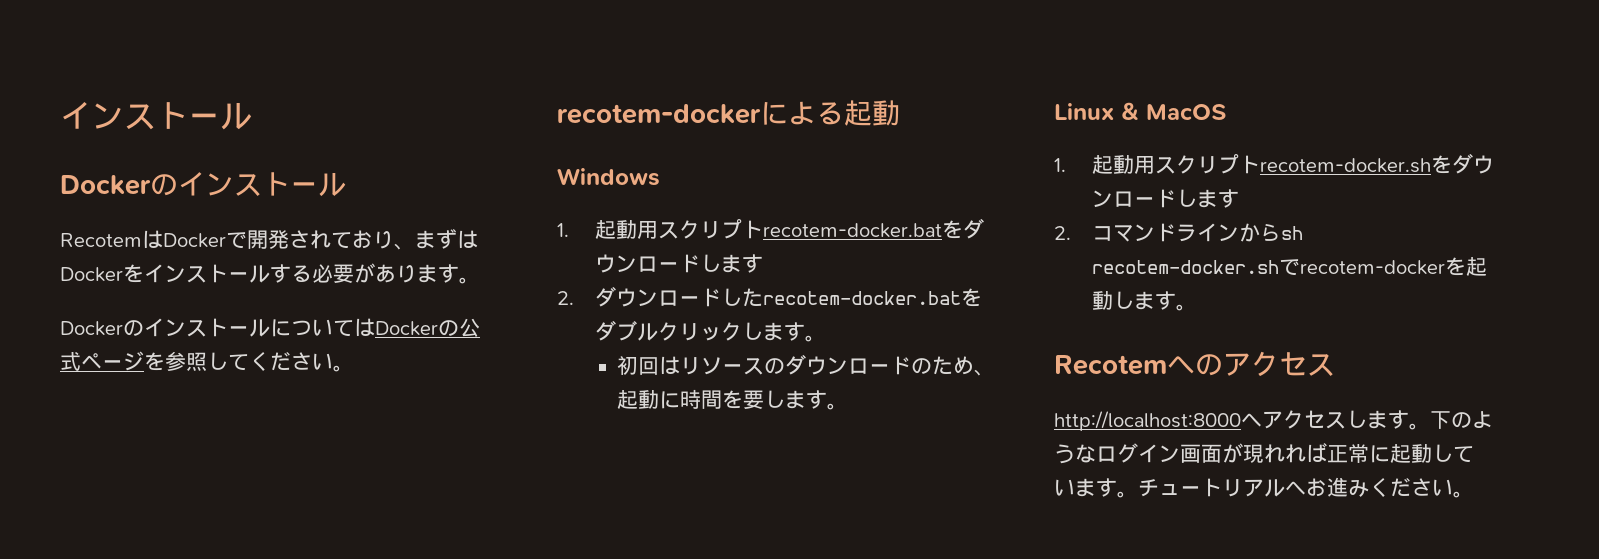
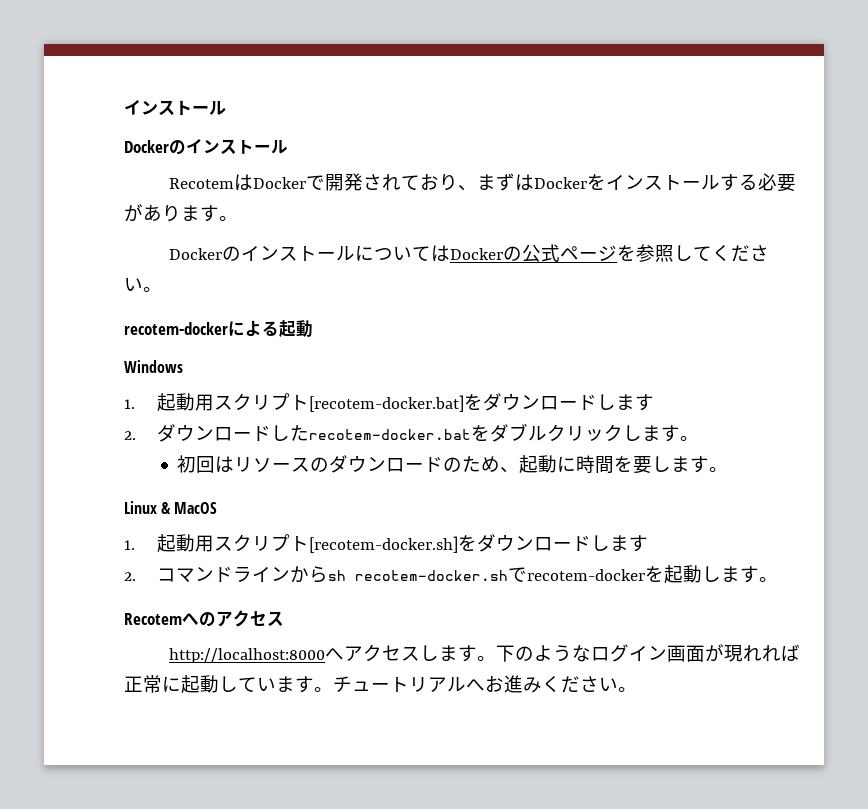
[762,223,942,238] recotem-docker.bat -> [308,395,464,412] [recotem-docker.bat]
[1259,158,1431,173] recotem-docker.sh -> [308,536,458,553] [recotem-docker.sh]

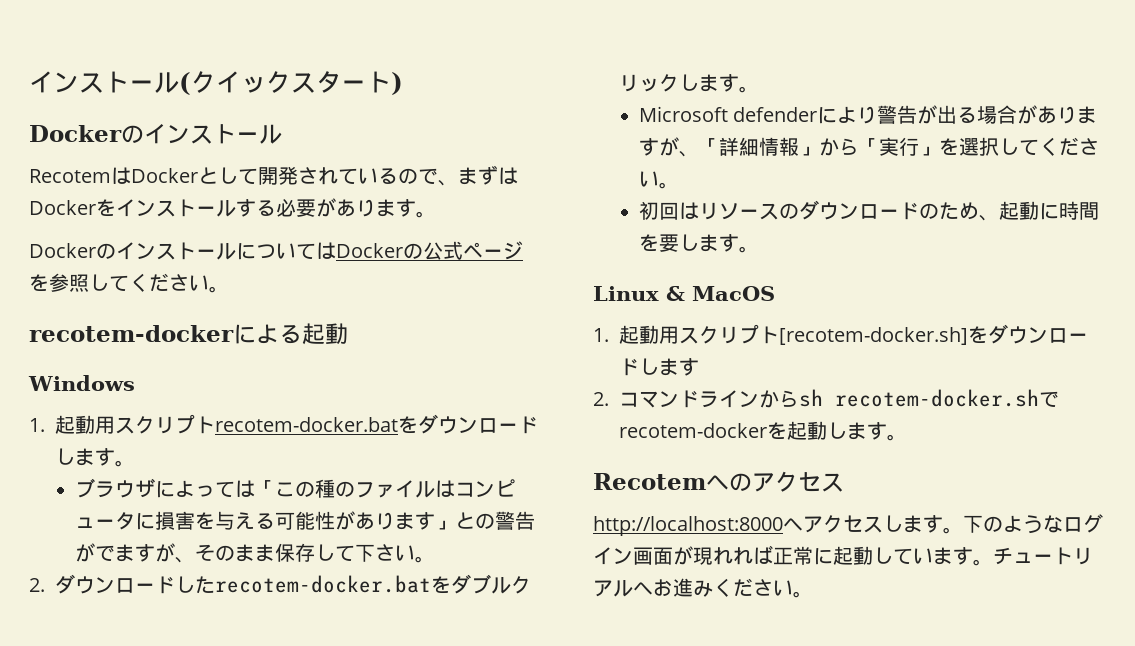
[124,100,226,116] インストール -> [29,71,403,95] インストール(クイックスタート)
[305,175,325,190] で -> [198,167,258,185] として
[419,174,458,191] おり -> [358,168,438,185] いるので
[308,393,654,412] [recotem-docker.bat]をダウンロードします -> [215,414,538,434] [55,448,135,467] [74,478,515,498] [74,511,535,530] [74,543,435,563] recotem-docker.batをダウンロードします。 // ブラウザによっては「この種のファイルはコンピュータに損害を与える可能性があります」との警告がでますが、そのまま保存して下さい。
(699, 438) none -> [638,105,1098,124] [638,137,1099,157] [638,171,679,189] // Microsoft defenderにより警告が出る場合がありますが、「詳細情報」から「実行」を選択してください。

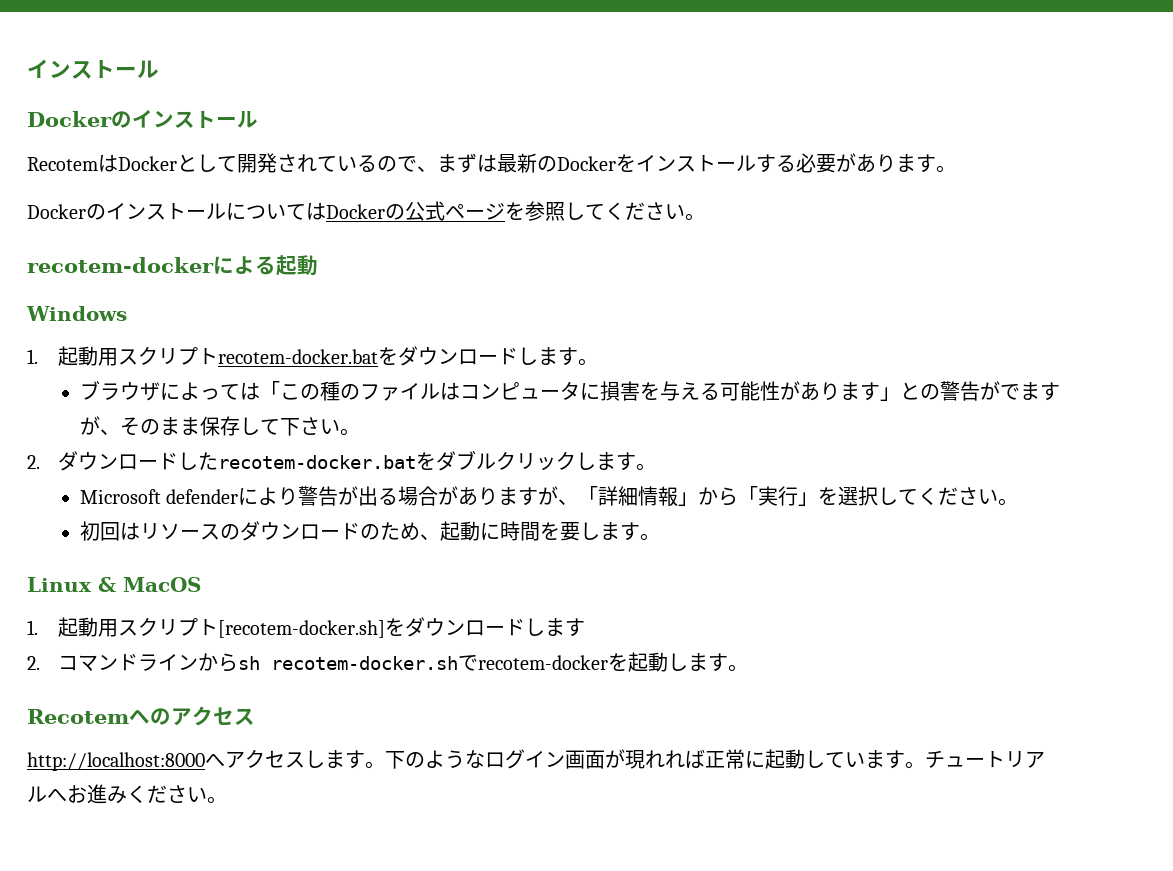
[29,71,403,95] インストール(クイックスタート) -> [27,59,159,79] インストール
(518, 176) none -> [497,153,557,173] 最新の

